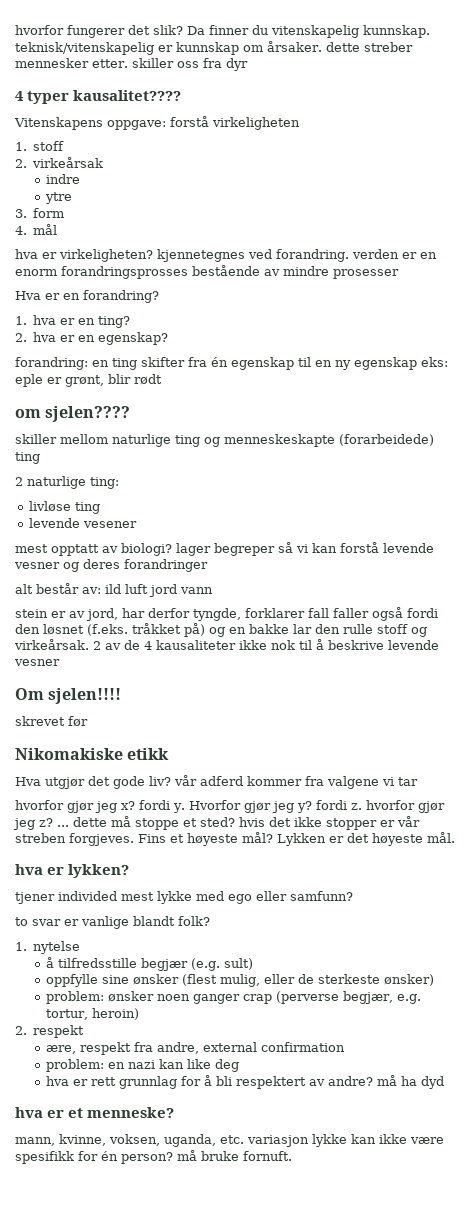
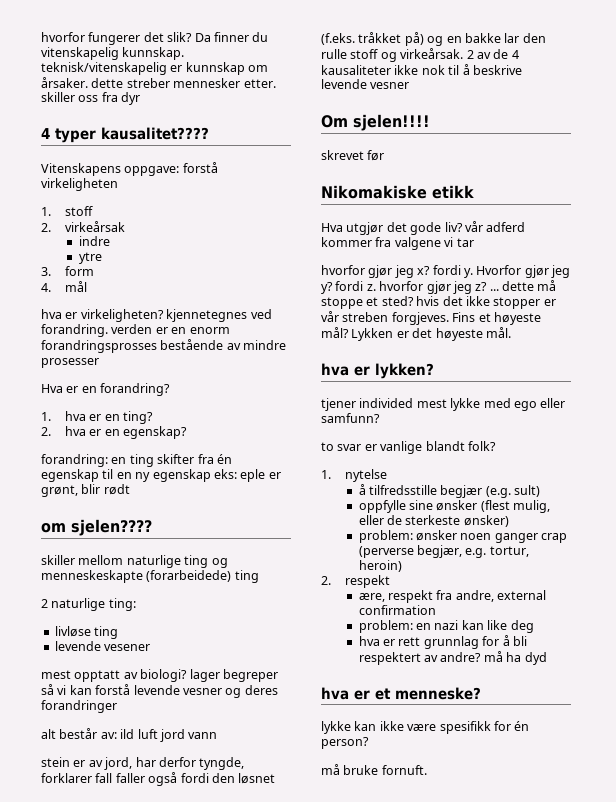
[15,1134,309,1147] mann, kvinne, voksen, uganda, etc. variasjon -> (481, 693) none
(173, 1158) none -> (369, 743) //

